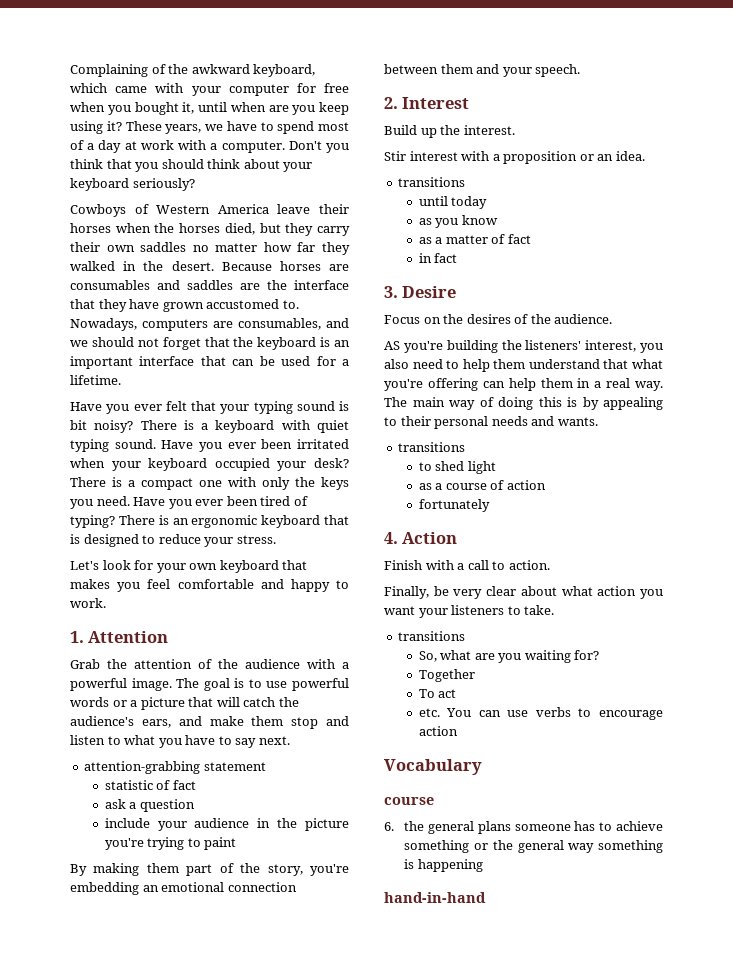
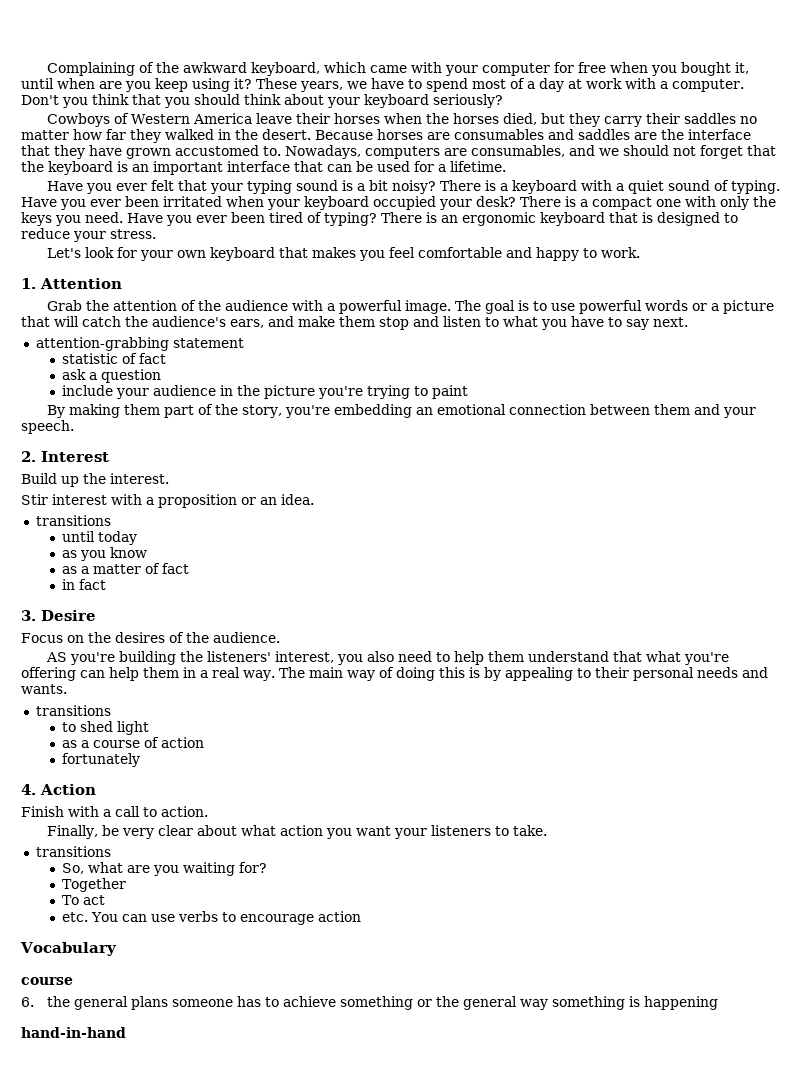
[106,245,135,252] own -> (680, 118) none
(349, 406) none -> [356,183,365,191] a
[317,420,349,433] [70,439,156,452] quiet typing sound. -> [615,180,780,194] a quiet sound of typing.

